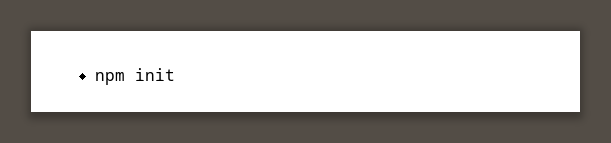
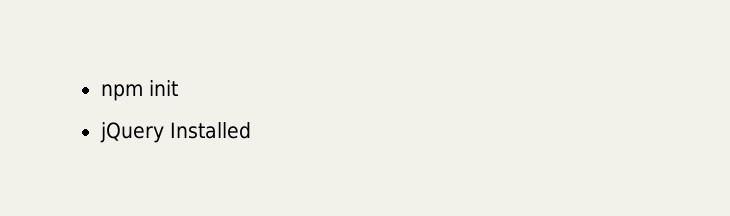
(175, 74) none -> [99,122,251,143] // jQuery Installed

